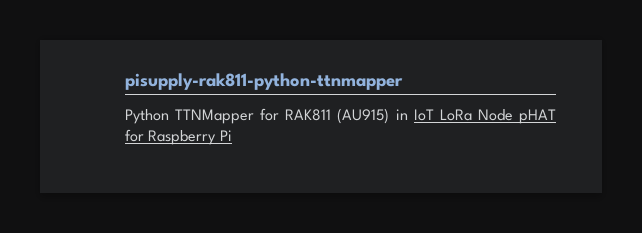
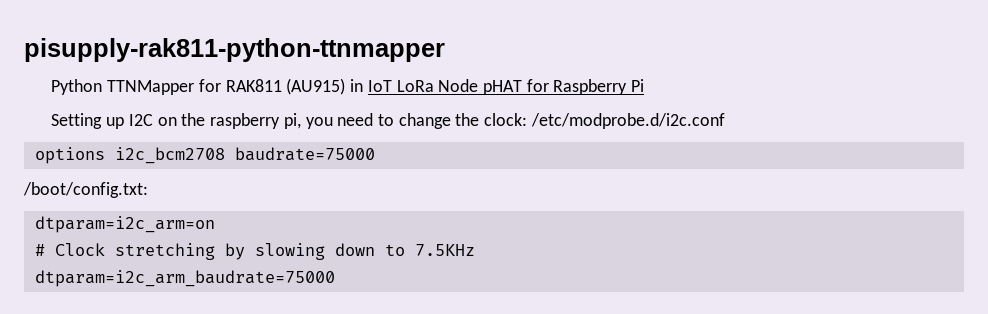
(232, 135) none -> [51,113,725,129] [34,147,375,164] [23,182,148,198] [34,216,215,233] [34,243,475,260] [34,270,335,287] // Setting up I2C on the raspberry pi, you need to change the clock: /etc/modprobe.d/i2c.conf // options i2c_bcm2708 baudrate=75000 // /boot/config.txt: // dtparam=i2c_arm=on // # Clock stretching by slowing down to 7.5KHz // dtparam=i2c_arm_baudrate=75000

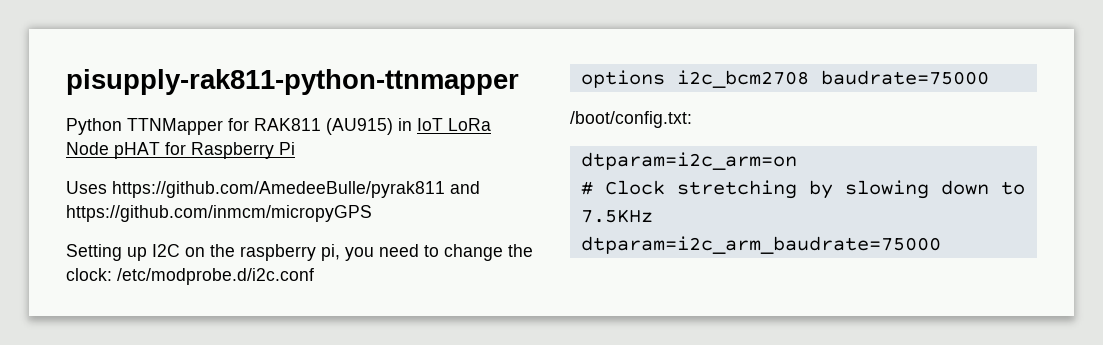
(645, 85) none -> [66,181,480,198] [66,205,372,222] // Uses https://github.com/AmedeeBulle/pyrak811 and https://github.com/inmcm/micropyGPS

